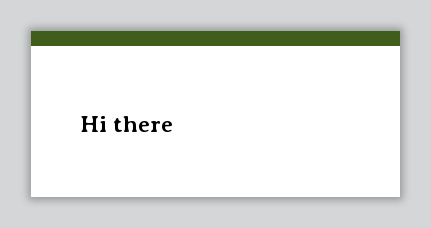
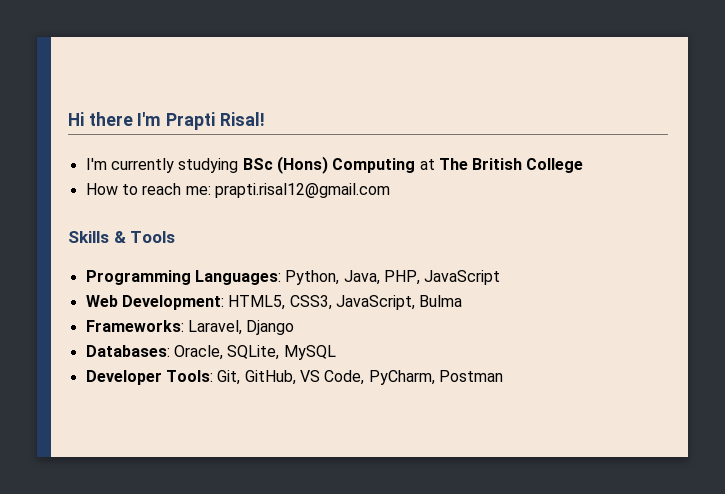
(174, 124) none -> [137,112,265,130] [85,156,584,174] [85,183,390,198] [68,231,176,243] [85,270,501,285] [85,295,463,310] [85,320,295,335] [85,345,336,360] [85,370,503,385] I'm Prapti Risal! // I'm currently studying BSc (Hons) Computing at The British College // How to reach me: prapti.risal12@gmail.com // Skills & Tools // Programming Languages: Python, Java, PHP, JavaScript // Web Development: HTML5, CSS3, JavaScript, Bulma // Frameworks: Laravel, Django // Databases: Oracle, SQLite, MySQL // Developer Tools: Git, GitHub, VS Code, PyCharm, Postman

